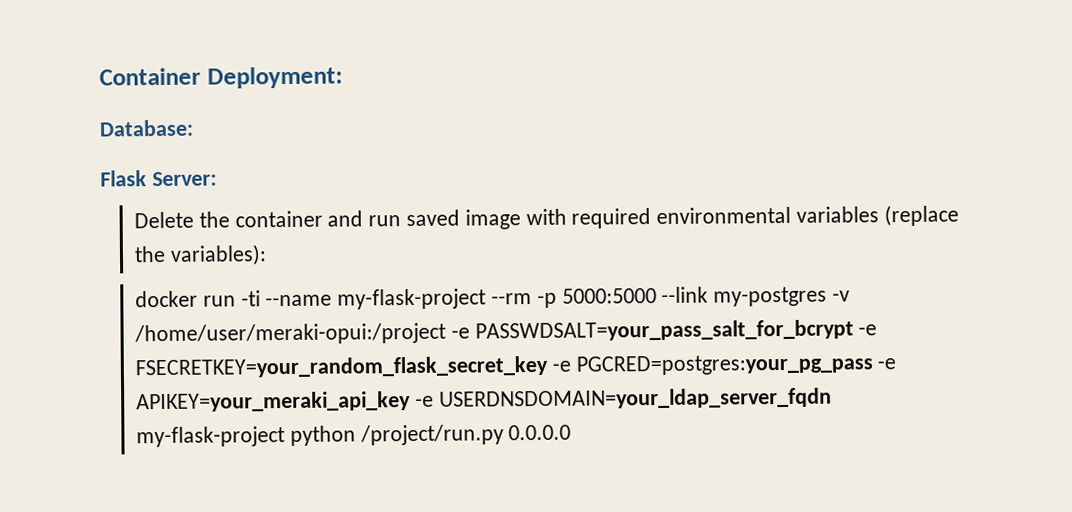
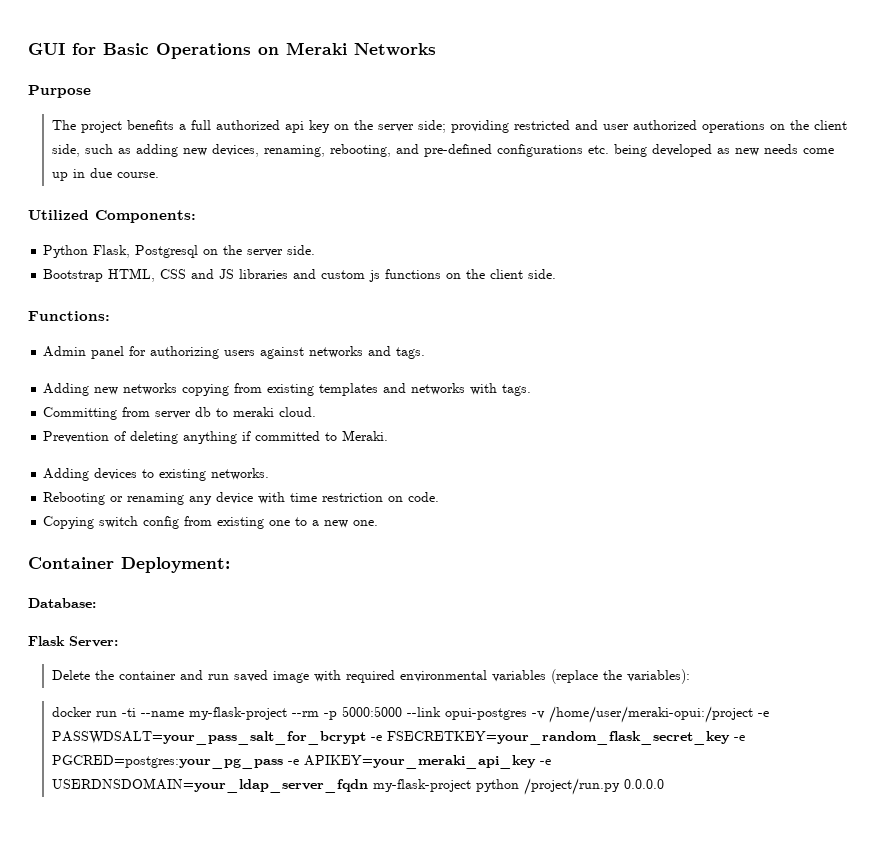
(99, 76) none -> [28,42,436,59] [28,85,91,98] [51,120,847,133] [51,144,834,157] [51,168,159,181] [28,210,196,223] [43,245,316,258] [43,268,557,282] [28,311,110,321] [43,346,426,359] [43,383,532,396] [43,407,317,420] [43,430,389,444] [43,468,270,481] [43,492,440,505] [43,516,379,529] GUI for Basic Operations on Meraki Networks // Purpose // The project benefits a full authorized api key on the server side; providing restricted and user authorized operations on the client side, such as adding new devices, renaming, rebooting, and pre-defined configurations etc. being developed as new needs come up in due course. // Utilized Components: // Python Flask, Postgresql on the server side. // Bootstrap HTML, CSS and JS libraries and custom js functions on the client side. // Functions: // Admin panel for authorizing users against networks and tags. // Adding new networks copying from existing templates and networks with tags. // Committing from server db to meraki cloud. // Prevention of deleting anything if committed to Meraki. // Adding devices to existing networks. // Rebooting or renaming any device with time restriction on code. // Copying switch config from existing one to a new one. //
[713,286,828,307] my-postgres -> [444,708,527,720] opui-postgres

